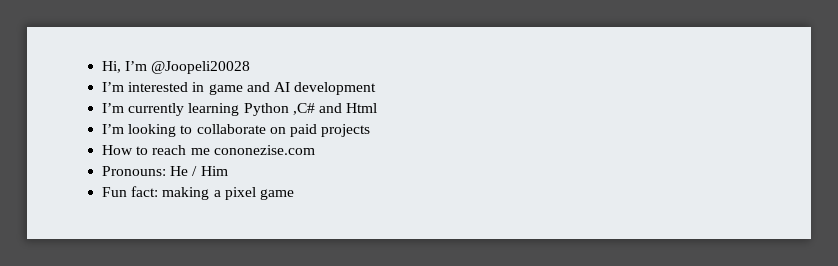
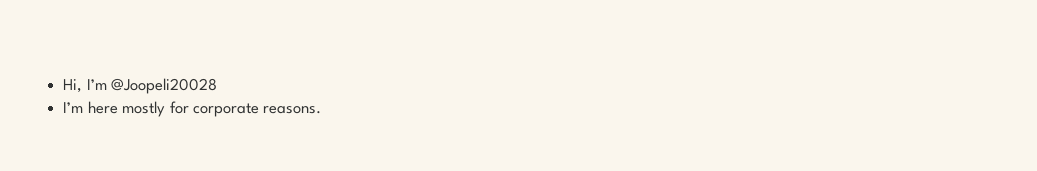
[128,82,377,95] [102,103,378,116] [102,124,371,137] [102,145,315,155] [102,166,228,176] [102,186,294,200] interested in game and AI development // I’m currently learning Python ,C# and Html // I’m looking to collaborate on paid projects // How to reach me cononezise.com // Pronouns: He / Him // Fun fact: making a pixel game -> [87,101,322,117] here mostly for corporate reasons.

